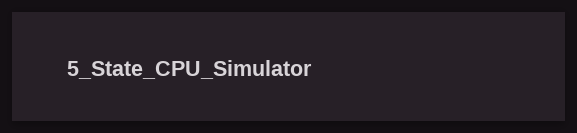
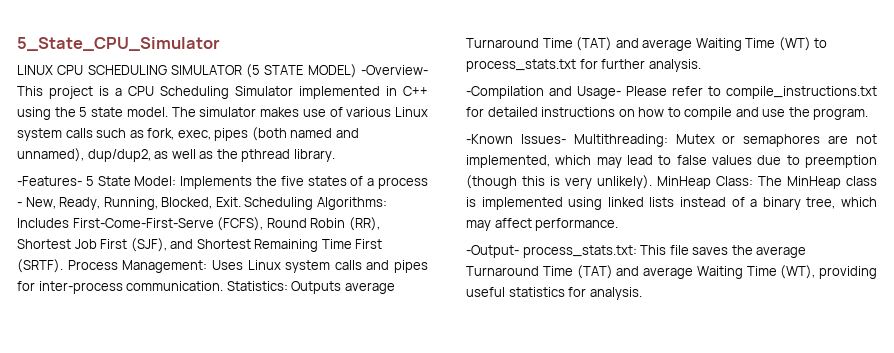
(312, 69) none -> [17,64,428,78] [17,86,428,99] [17,107,428,120] [17,127,359,141] [17,148,335,162] [17,176,429,189] [17,197,387,210] [17,217,380,231] [17,238,383,252] [17,259,428,273] [17,281,395,294] [466,37,828,51] [466,59,701,72] [466,86,877,99] [466,107,869,120] [466,134,877,147] [466,155,877,168] [466,175,877,189] [466,197,878,210] [466,218,619,231] [466,245,807,258] [466,265,877,279] [466,287,642,300] // LINUX CPU SCHEDULING SIMULATOR (5 STATE MODEL) -Overview- This project is a CPU Scheduling Simulator implemented in C++ using the 5 state model. The simulator makes use of various Linux system calls such as fork, exec, pipes (both named and unnamed), dup/dup2, as well as the pthread library. // -Features- 5 State Model: Implements the five states of a process - New, Ready, Running, Blocked, Exit. Scheduling Algorithms: Includes First-Come-First-Serve (FCFS), Round Robin (RR), Shortest Job First (SJF), and Shortest Remaining Time First (SRTF). Process Management: Uses Linux system calls and pipes for inter-process communication. Statistics: Outputs average Turnaround Time (TAT) and average Waiting Time (WT) to process_stats.txt for further analysis. // -Compilation and Usage- Please refer to compile_instructions.txt for detailed instructions on how to compile and use the program. // -Known Issues- Multithreading: Mutex or semaphores are not implemented, which may lead to false values due to preemption (though this is very unlikely). MinHeap Class: The MinHeap class is implemented using linked lists instead of a binary tree, which may affect performance. // -Output- process_stats.txt: This file saves the average Turnaround Time (TAT) and average Waiting Time (WT), providing useful statistics for analysis.

